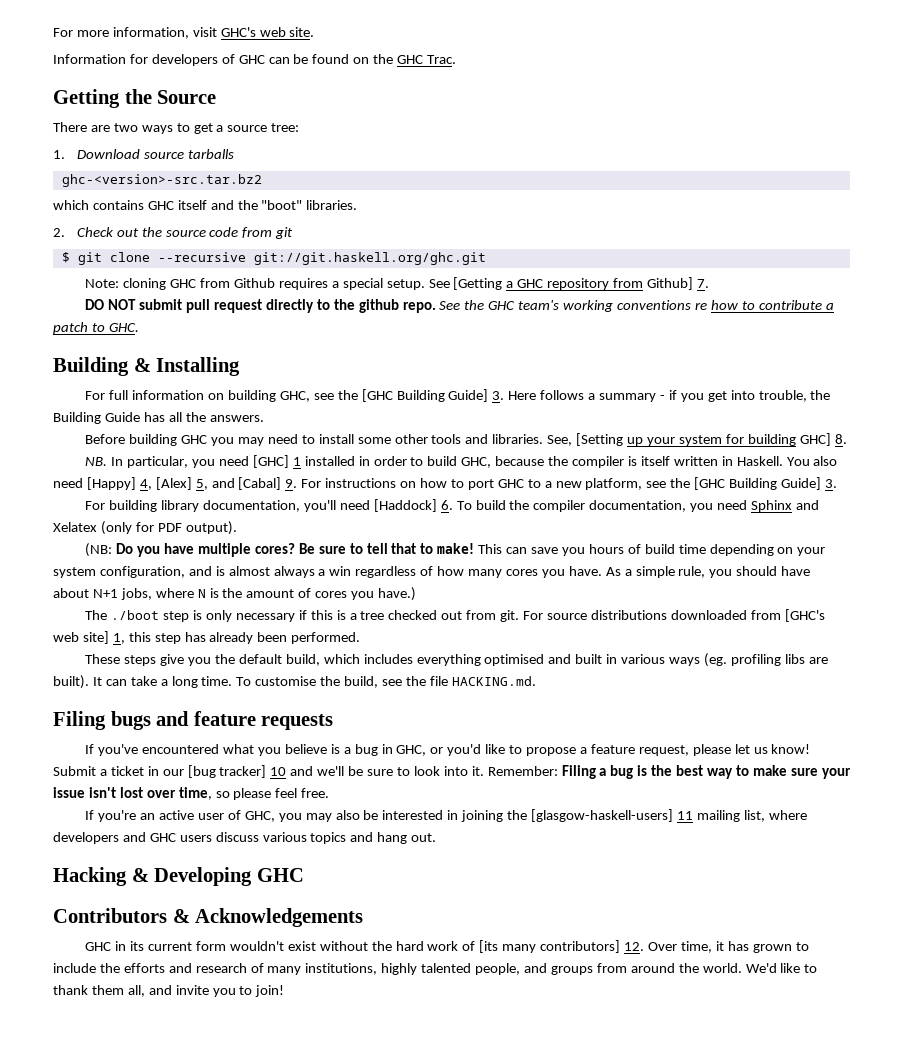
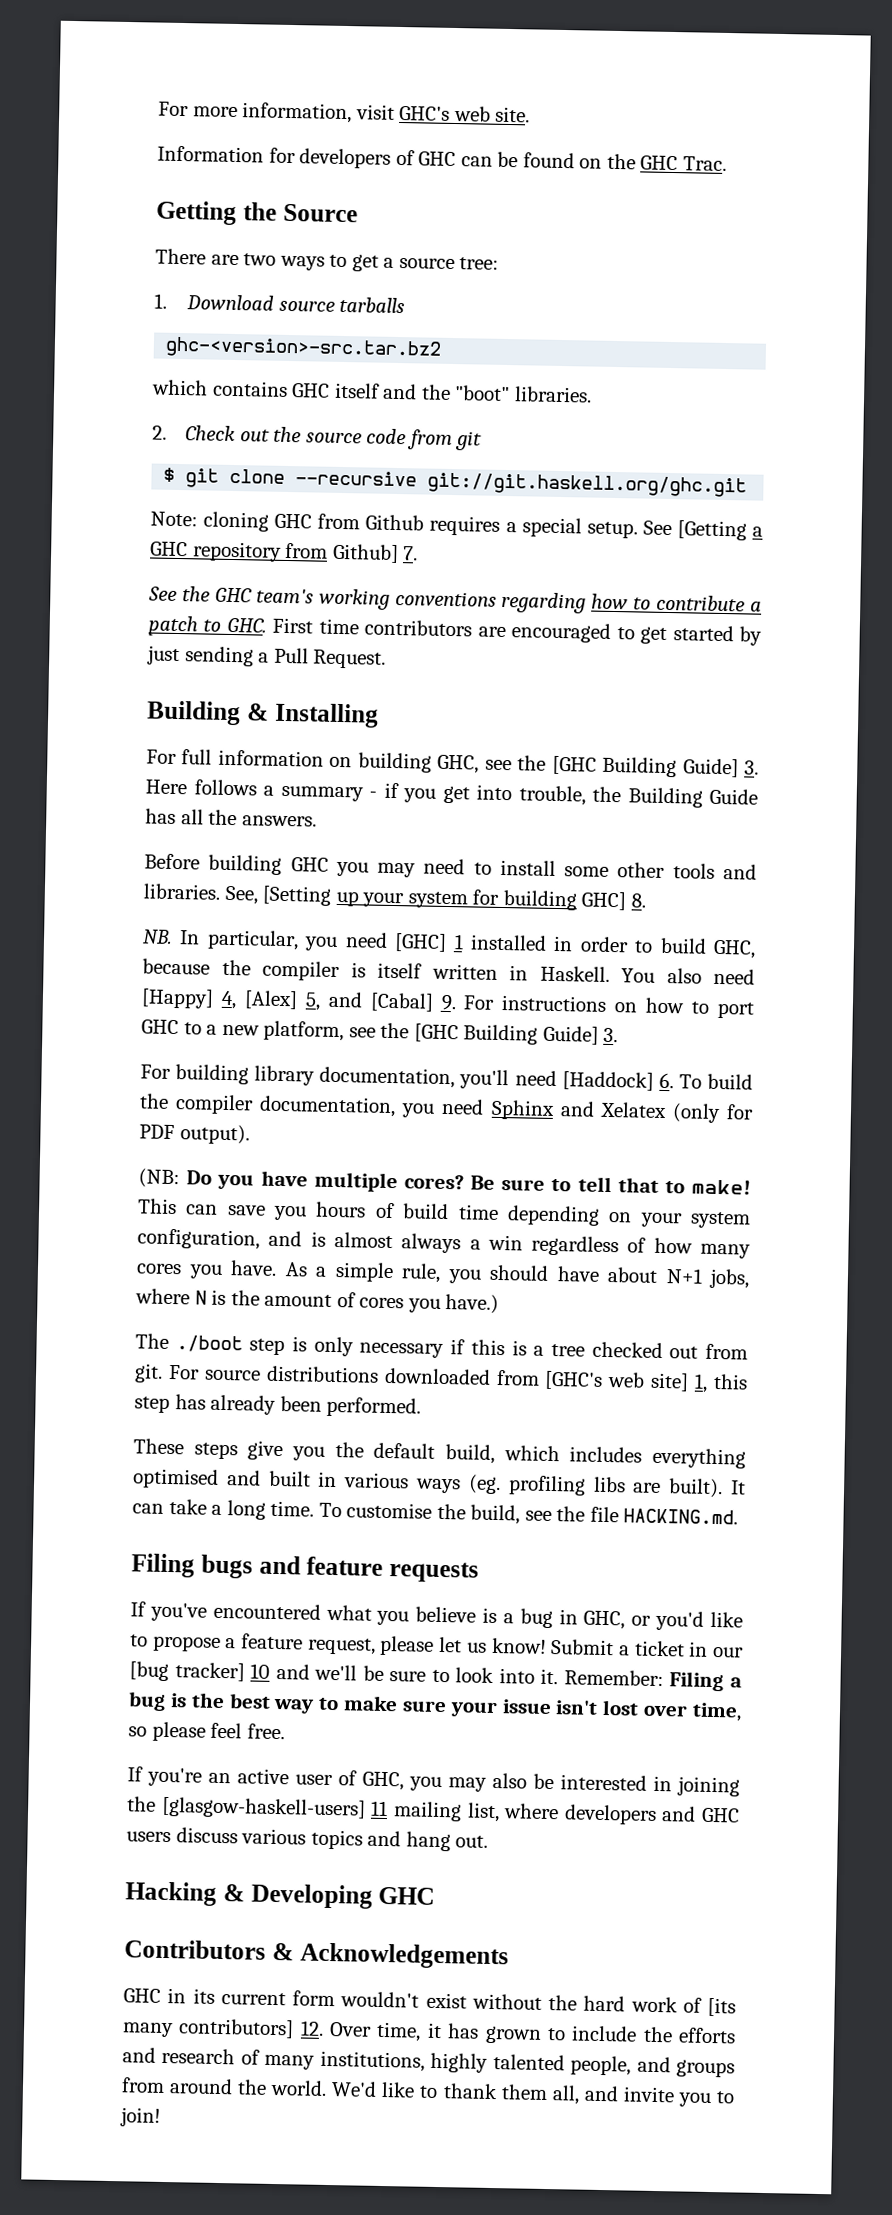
[85,299,436,313] DO NOT submit pull request directly to the github repo. -> (419, 553) none
[694,302,707,310] re -> [501,591,587,614] regarding
(139, 327) none -> [272,617,762,646] [147,645,387,669] First time contributors are encouraged to get started by just sending a Pull Request.

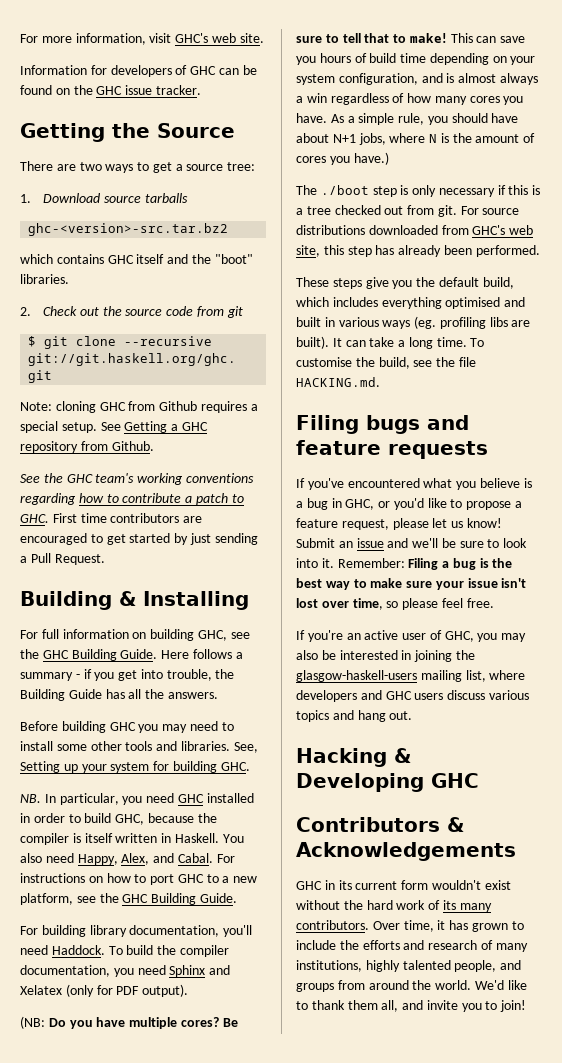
[682,156,727,171] Trac. -> [125,85,201,95] issue tracker.
[676,520,747,541] [Getting -> [124,421,168,433] Getting
[331,543,419,564] Github] 7. -> [111,441,154,451] Github.
[551,755,759,778] [GHC Building Guide] 3. -> [42,649,158,661] GHC Building Guide.
[262,885,333,906] [Setting -> [20,761,60,773] Setting
[581,891,646,911] GHC] 8. -> [220,762,250,771] GHC.
[394,933,464,952] [GHC] 1 -> [177,794,204,803] GHC
[141,988,457,1012] [Happy] 4, [Alex] 5, and [Cabal] 9. -> [77,853,213,865] Happy, Alex, and Cabal.
[413,1023,619,1045] [GHC Building Guide] 3. -> [122,893,237,905] GHC Building Guide.
[561,1071,674,1091] [Haddock] 6. -> [51,945,105,955] Haddock.
[544,1370,709,1393] [GHC's web site] 1, -> [472,225,534,235] [296,245,320,257] GHC's web site,
[617,1640,744,1658] [129,1661,271,1682] a ticket in our [bug tracker] 10 -> [338,538,384,548] an issue
[160,1796,389,1820] [glasgow-haskell-users] 11 -> [296,670,417,682] glasgow-haskell-users
[707,1997,736,2017] [122,2018,324,2039] [its many contributors] 12. -> [442,900,492,912] [296,920,369,930] its many contributors.

